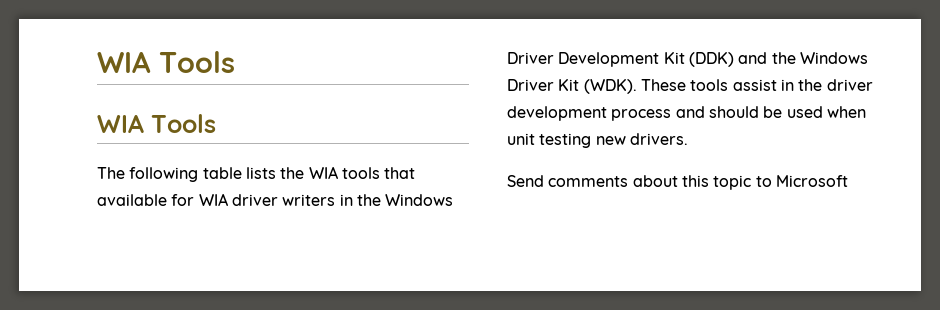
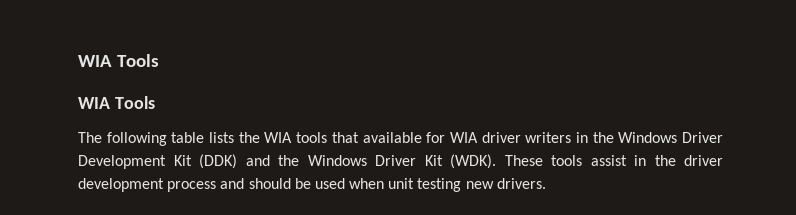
[507,175,848,190] // Send comments about this topic to Microsoft -> (546, 183) none

